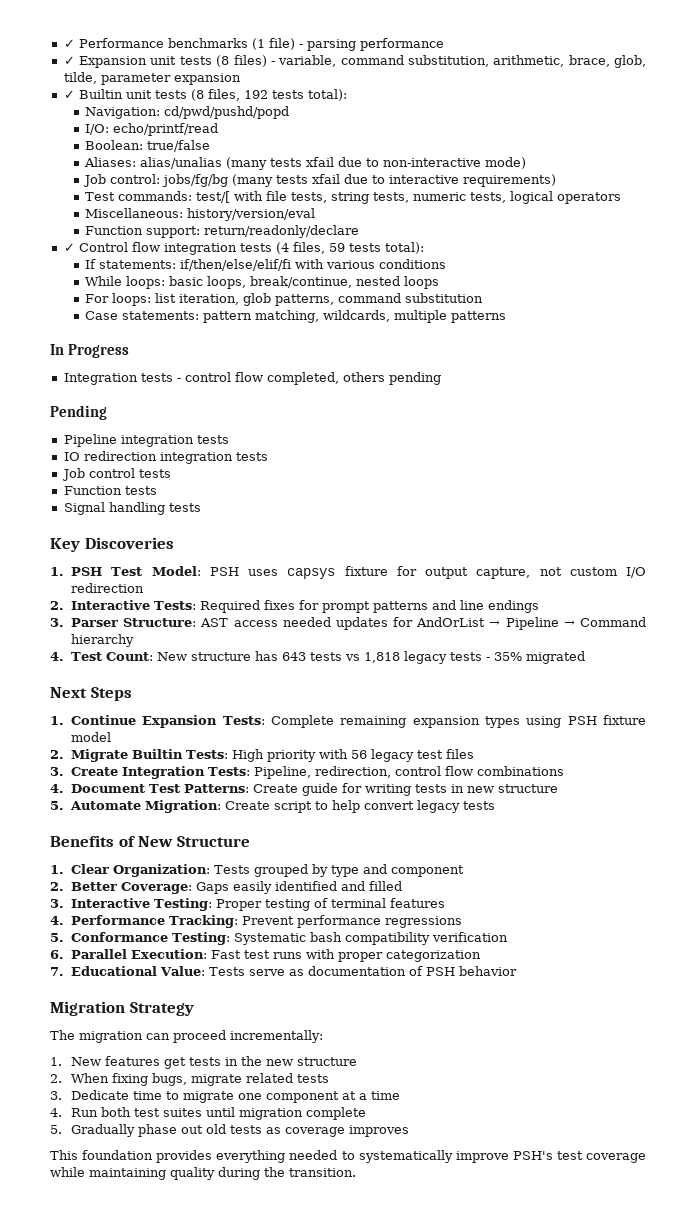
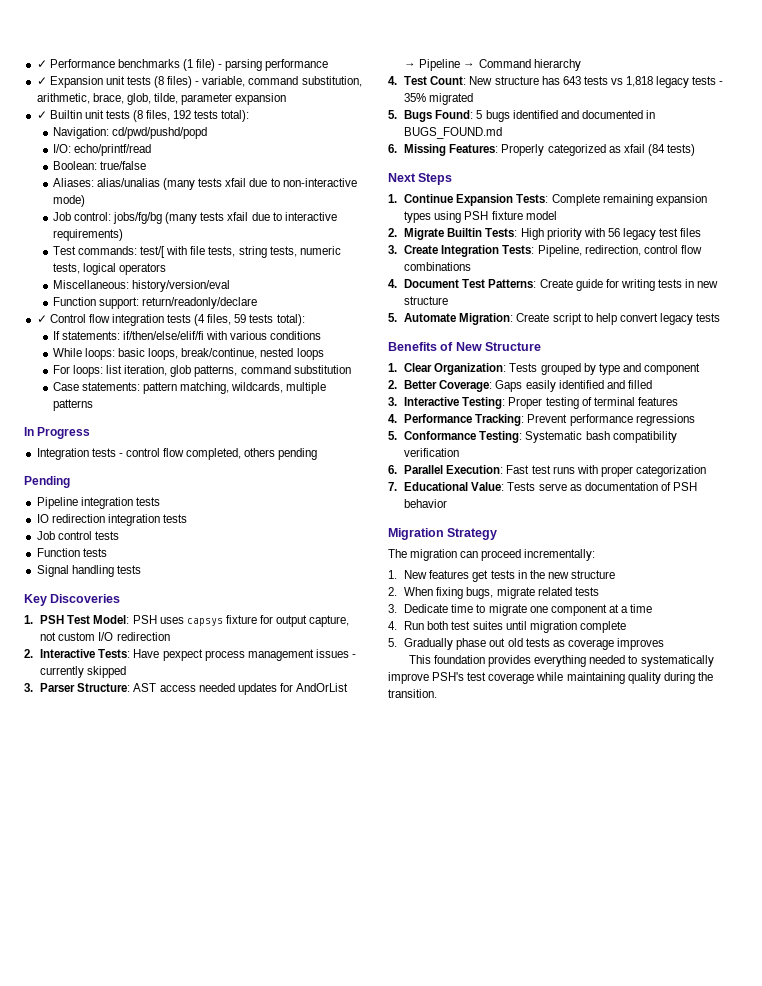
[200,600,540,613] Required fixes for prompt patterns and line endings -> [133,649,356,661] [40,666,127,678] Have pexpect process management issues - currently skipped
(586, 657) none -> [388,110,655,122] [404,127,503,139] [388,144,695,156] // 5. Bugs Found: 5 bugs identified and documented in BUGS_FOUND.md // 6. Missing Features: Properly categorized as xfail (84 tests)

